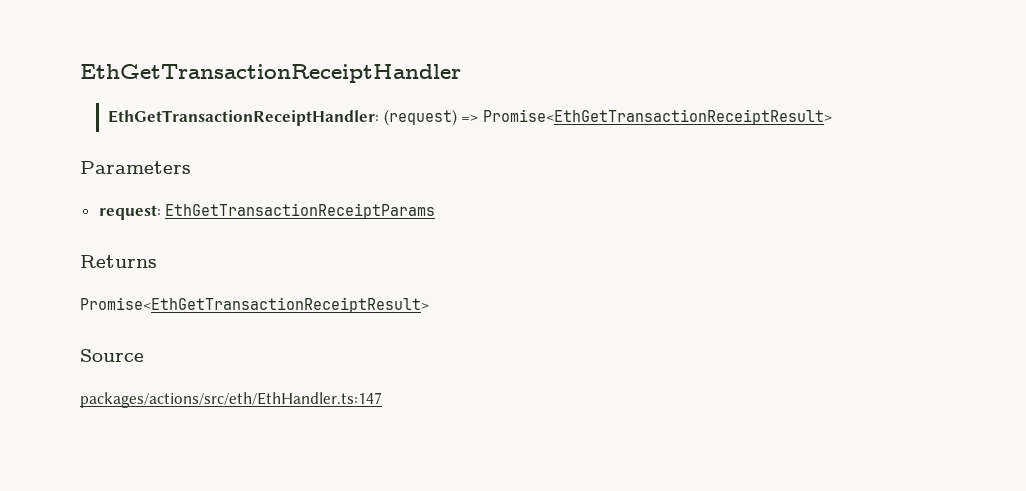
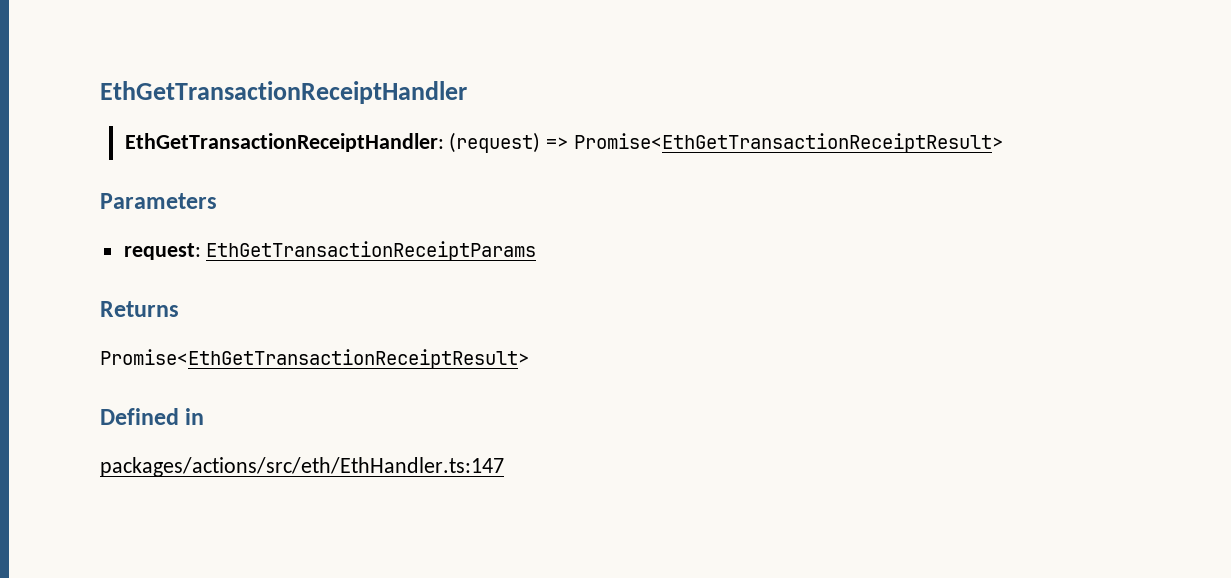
[80,349,144,362] Source -> [100,408,205,425] Defined in

